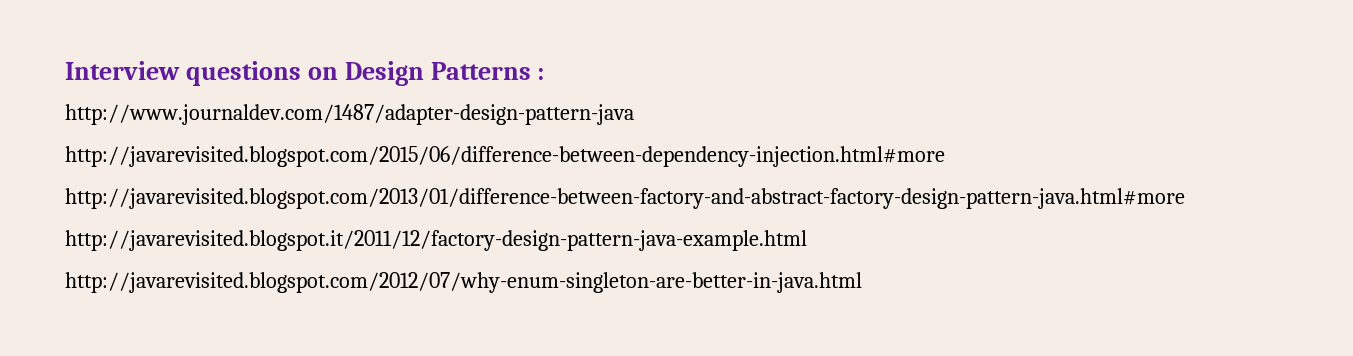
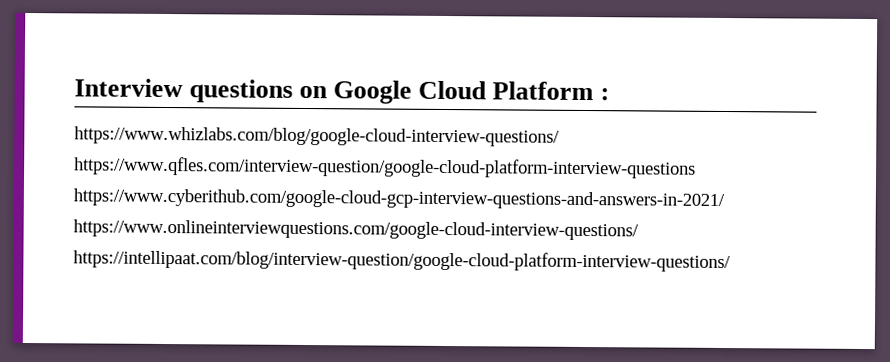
[344,61,545,86] [65,104,634,125] [65,146,945,167] [65,188,1185,209] [65,230,807,251] [65,272,862,293] Design Patterns : // http://www.journaldev.com/1487/adapter-design-pattern-java // http://javarevisited.blogspot.com/2015/06/difference-between-dependency-injection.html#more // http://javarevisited.blogspot.com/2013/01/difference-between-factory-and-abstract-factory-design-pattern-java.html#more // http://javarevisited.blogspot.it/2011/12/factory-design-pattern-java-example.html // http://javarevisited.blogspot.com/2012/07/why-enum-singleton-are-better-in-java.html -> [333,80,611,104] [74,126,560,147] [74,156,696,179] [73,188,725,211] [73,219,639,241] [73,249,731,273] Google Cloud Platform : // https://www.whizlabs.com/blog/google-cloud-interview-questions/ // https://www.qfles.com/interview-question/google-cloud-platform-interview-questions // https://www.cyberithub.com/google-cloud-gcp-interview-questions-and-answers-in-2021/ // https://www.onlineinterviewquestions.com/google-cloud-interview-questions/ // https://intellipaat.com/blog/interview-question/google-cloud-platform-interview-questions/

